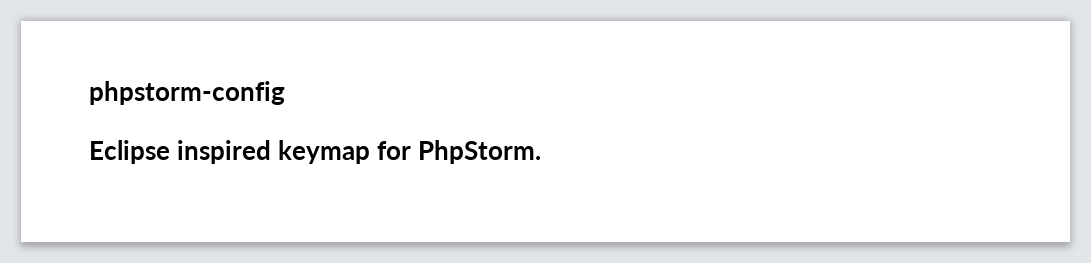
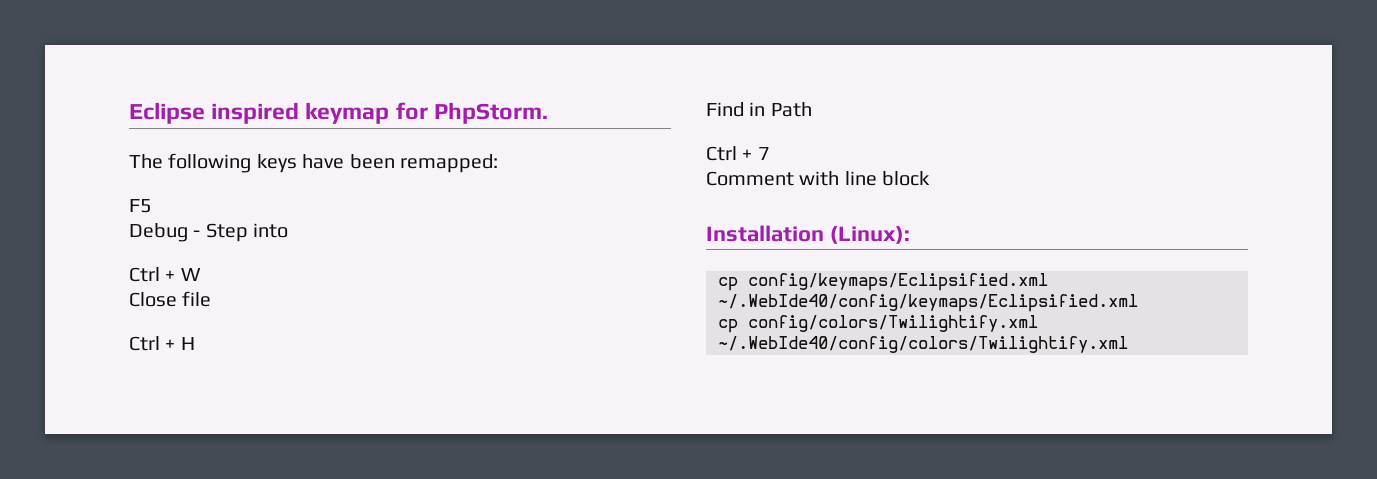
[89,81,285,105] phpstorm-config // -> (129, 113) none
(541, 152) none -> [129,153,498,173] [129,199,152,213] [129,223,289,242] [129,267,201,282] [129,291,212,307] [129,336,195,351] [706,102,812,117] [706,146,770,161] [706,171,931,186] [706,225,910,244] [718,273,1048,291] [718,294,1138,312] [718,315,1038,333] [718,336,1128,353] // The following keys have been remapped: // F5 // Debug - Step into // Ctrl + W // Close file // Ctrl + H // Find in Path // Ctrl + 7 // Comment with line block // Installation (Linux): // cp config/keymaps/Eclipsified.xml ~/.WebIde40/config/keymaps/Eclipsified.xml // cp config/colors/Twilightify.xml ~/.WebIde40/config/colors/Twilightify.xml

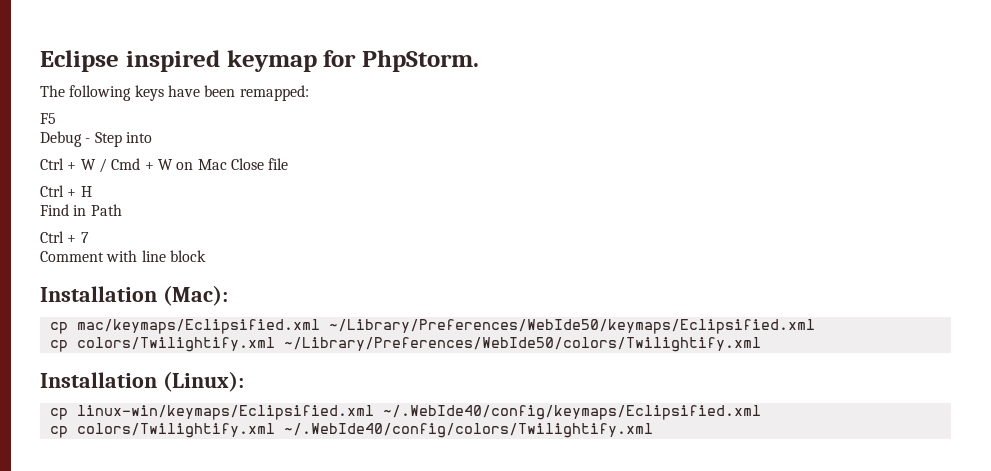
(201, 274) // -> [98,158,227,173] / Cmd + W on Mac
(931, 178) none -> [40,285,228,306] [49,319,815,334] [49,337,761,352] // Installation (Mac): // cp mac/keymaps/Eclipsified.xml ~/Library/Preferences/WebIde50/keymaps/Eclipsified.xml // cp colors/Twilightify.xml ~/Library/Preferences/WebIde50/colors/Twilightify.xml
[748,273,1048,291] config/keymaps/Eclipsified.xml -> [76,405,374,420] linux-win/keymaps/Eclipsified.xml
[748,315,1038,332] config/colors/Twilightify.xml -> [76,423,275,438] colors/Twilightify.xml

